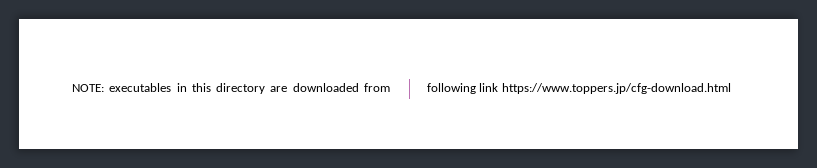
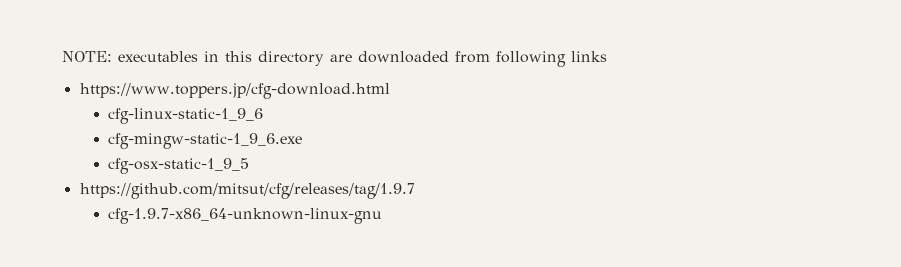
[479,83,499,92] link -> [571,51,607,62] links //
(731, 88) none -> [108,108,264,124] [108,133,303,149] [108,158,250,174] [79,183,415,199] [108,208,383,224] // cfg-linux-static-1_9_6 // cfg-mingw-static-1_9_6.exe // cfg-osx-static-1_9_5 // https://github.com/mitsut/cfg/releases/tag/1.9.7 // cfg-1.9.7-x86_64-unknown-linux-gnu

